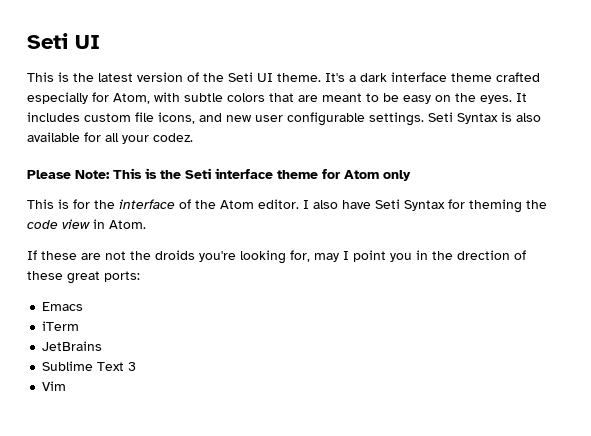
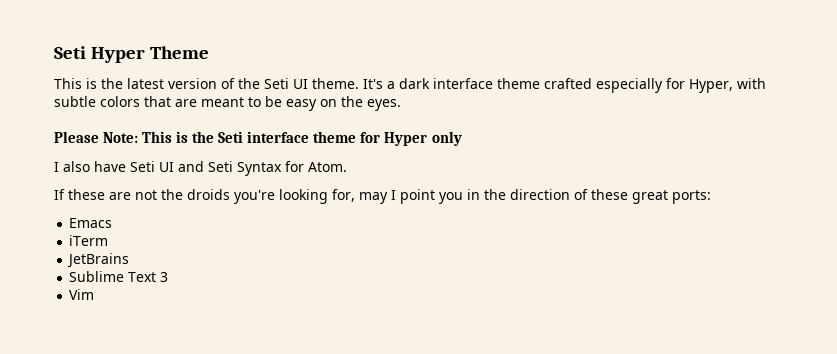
[27,33,100,49] Seti UI -> [54,46,209,63] Seti Hyper Theme
[113,93,150,104] Atom, -> [689,79,733,93] Hyper,
[516,93,527,102] [27,112,541,126] [27,132,193,144] It includes custom file icons, and new user configurable settings. Seti Syntax is also available for all your codez. -> (401, 105) none
[344,170,379,179] Atom -> [384,132,428,146] Hyper
[27,199,547,213] [27,219,105,229] This is for the interface of the Atom editor. I also have Seti Syntax for theming the code view in -> [54,161,304,176] I also have Seti UI and Seti Syntax for
[457,250,510,260] drection -> [510,189,570,200] direction

